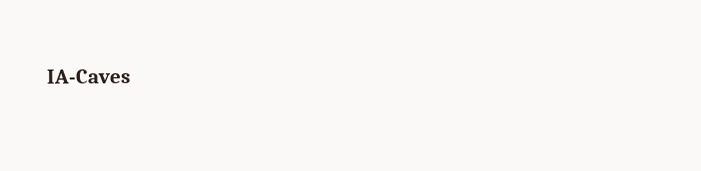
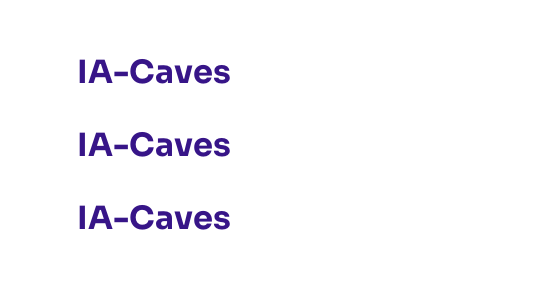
[46,69,130,84] IA-Caves -> [77,58,231,84] [77,131,231,157] [77,204,231,230] IA-Caves // IA-Caves // IA-Caves

